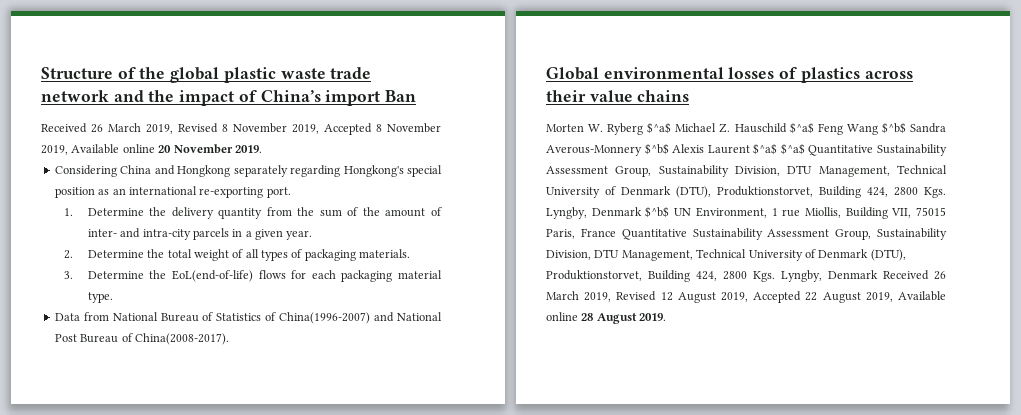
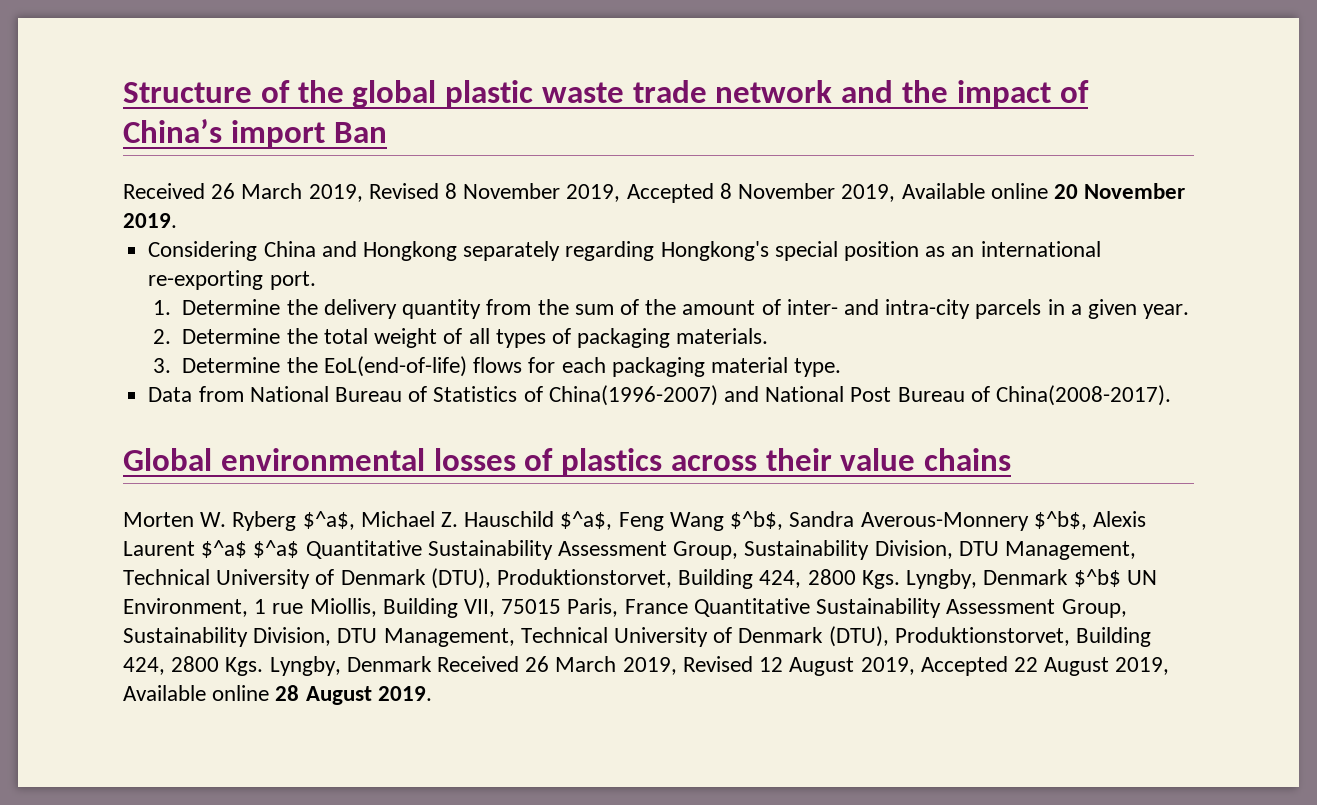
[647,122,672,134] $^a$ -> [302,511,355,530] $^a$,
[789,122,814,134] $^a$ -> [560,511,613,530] $^a$,
[881,122,906,134] $^b$ -> [730,511,784,530] $^b$,
[644,143,669,155] $^b$ -> [1033,511,1087,530] $^b$,

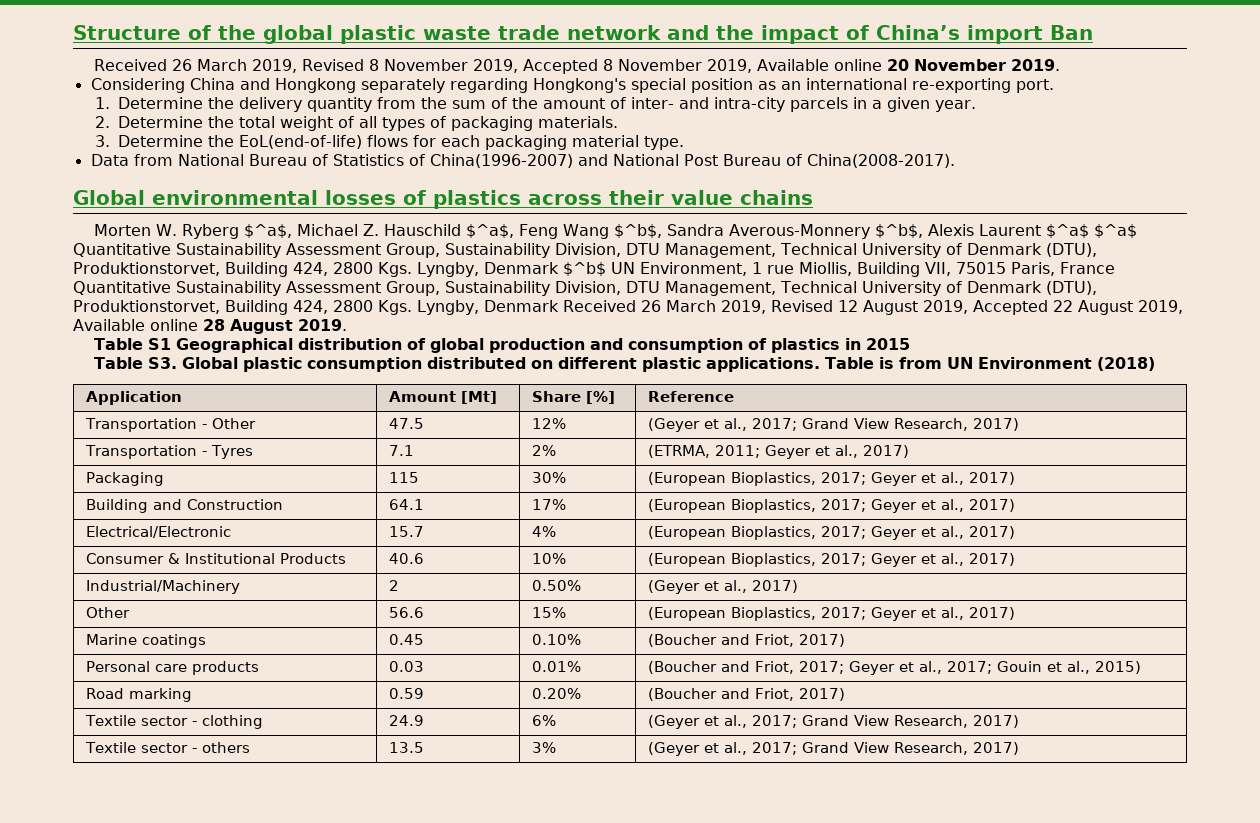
(432, 693) none -> [94,338,911,353] [94,357,1156,372] [85,391,182,405] [388,391,497,404] [531,391,615,404] [647,391,734,402] [84,418,256,432] [388,418,424,429] [531,418,566,429] [647,418,1019,432] [84,445,253,459] [388,445,414,456] [531,445,556,456] [647,445,909,459] [85,472,164,486] [388,472,419,483] [531,472,566,483] [647,472,1015,486] [85,499,283,513] [388,499,424,510] [531,499,566,510] [647,499,1015,513] [85,526,231,538] [388,526,424,537] [531,526,556,537] [647,526,1015,540] [85,553,346,564] [388,553,424,564] [531,553,566,564] [647,553,1015,567] [85,580,240,594] [388,580,399,591] [531,580,581,591] [647,580,798,594] [85,607,130,618] [388,607,424,618] [531,607,566,618] [647,607,1015,621] [85,634,206,648] [388,634,424,645] [531,634,581,645] [647,634,845,647] [85,661,259,675] [388,661,424,672] [531,661,581,672] [647,661,1141,675] [85,688,192,702] [388,688,424,699] [531,688,581,699] [647,688,845,701] [84,715,263,729] [388,715,424,726] [531,715,556,726] [647,715,1019,729] [84,742,250,753] [388,742,424,753] [531,742,556,753] [647,742,1019,756] // Table S1 Geographical distribution of global production and consumption of plastics in 2015 // Table S3. Global plastic consumption distributed on different plastic applications. Table is from UN Environment (2018) // Application | Amount [Mt] | Share [%] | Reference // Transportation - Other | 47.5 | 12% | (Geyer et al., 2017; Grand View Research, 2017) // Transportation - Tyres | 7.1 | 2% | (ETRMA, 2011; Geyer et al., 2017) // Packaging | 115 | 30% | (European Bioplastics, 2017; Geyer et al., 2017) // Building and Construction | 64.1 | 17% | (European Bioplastics, 2017; Geyer et al., 2017) // Electrical/Electronic | 15.7 | 4% | (European Bioplastics, 2017; Geyer et al., 2017) // Consumer & Institutional Products | 40.6 | 10% | (European Bioplastics, 2017; Geyer et al., 2017) // Industrial/Machinery | 2 | 0.50% | (Geyer et al., 2017) // Other | 56.6 | 15% | (European Bioplastics, 2017; Geyer et al., 2017) // Marine coatings | 0.45 | 0.10% | (Boucher and Friot, 2017) // Personal care products | 0.03 | 0.01% | (Boucher and Friot, 2017; Geyer et al., 2017; Gouin et al., 2015) // Road marking | 0.59 | 0.20% | (Boucher and Friot, 2017) // Textile sector - clothing | 24.9 | 6% | (Geyer et al., 2017; Grand View Research, 2017) // Textile sector - others | 13.5 | 3% | (Geyer et al., 2017; Grand View Research, 2017)

